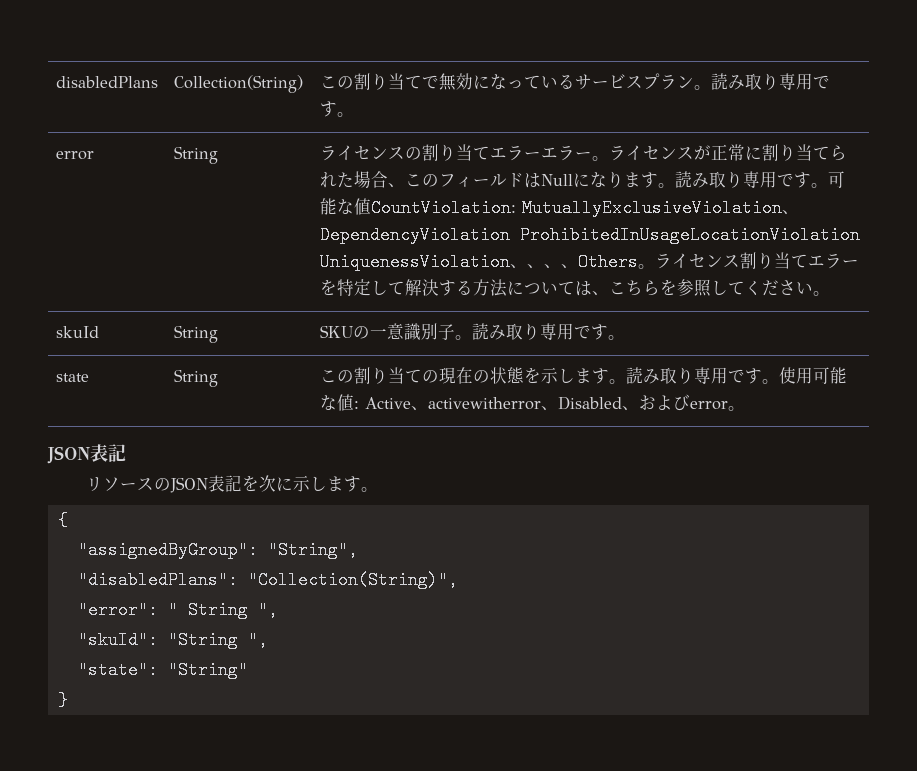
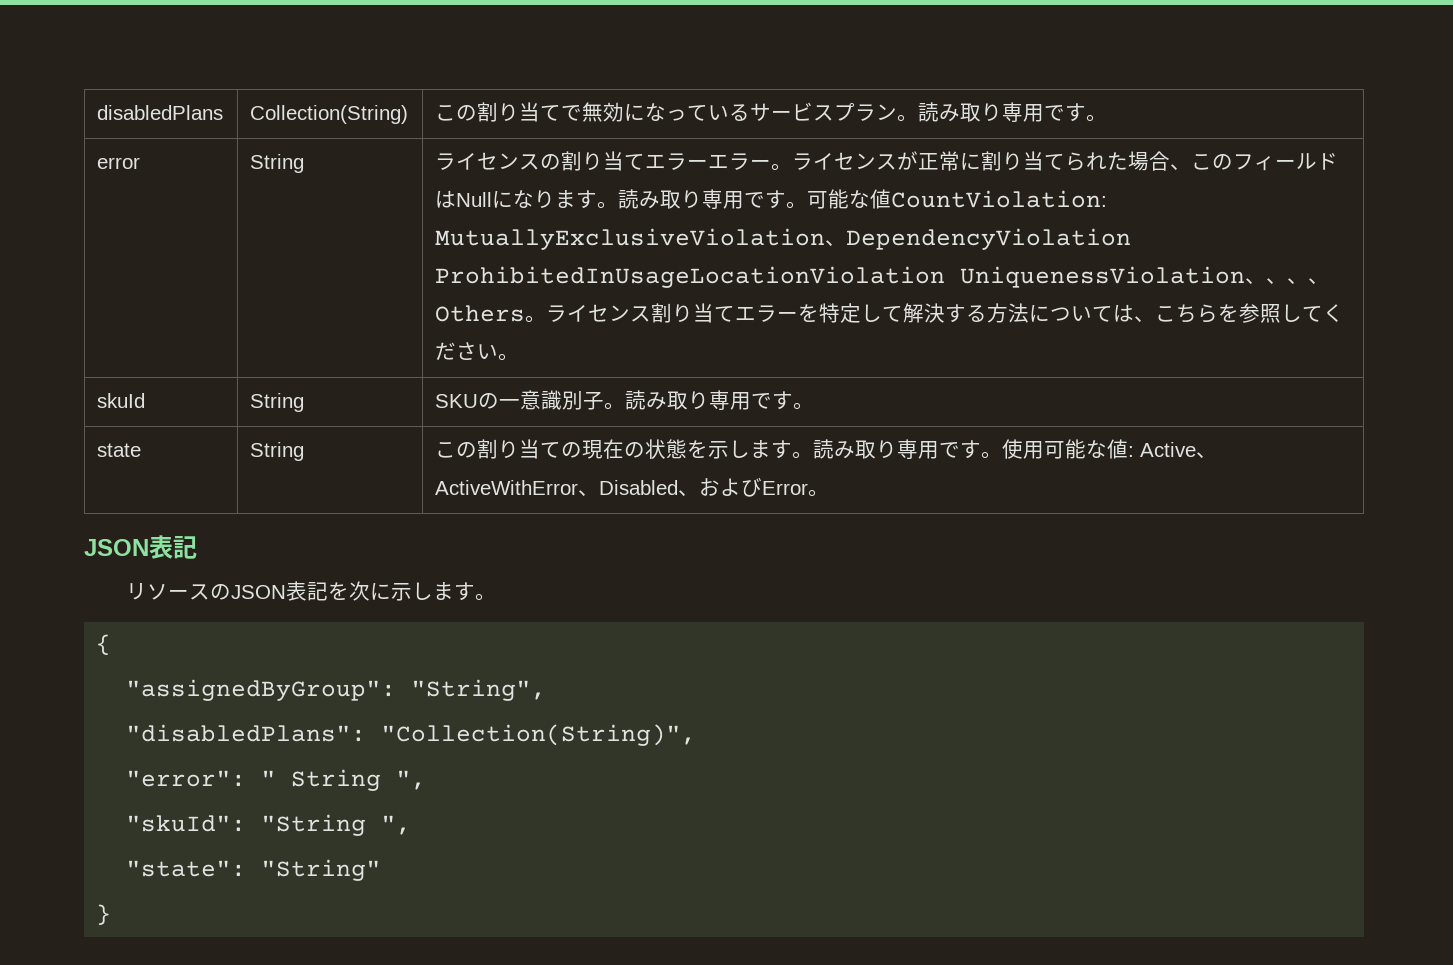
[427,397,541,410] activewitherror -> [435,480,579,495] ActiveWithError
[689,401,728,410] error -> [762,481,809,495] Error

